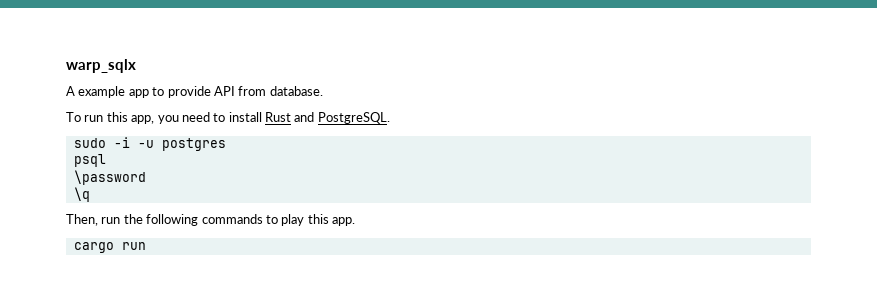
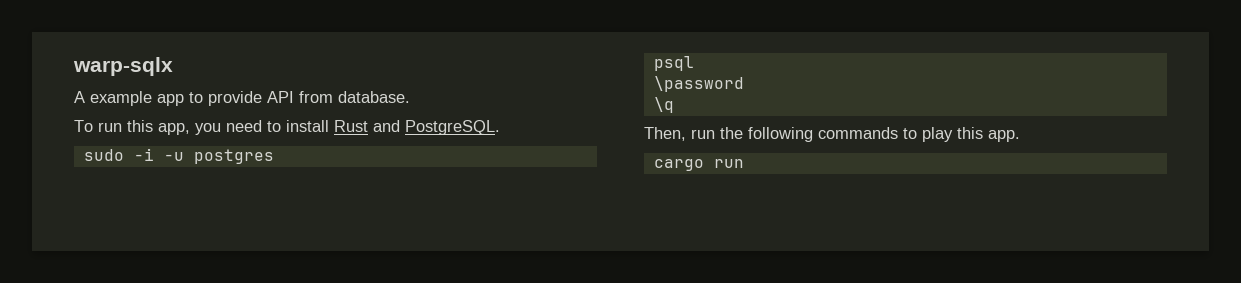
[66,59,136,73] warp_sqlx -> [73,57,173,76] warp-sqlx

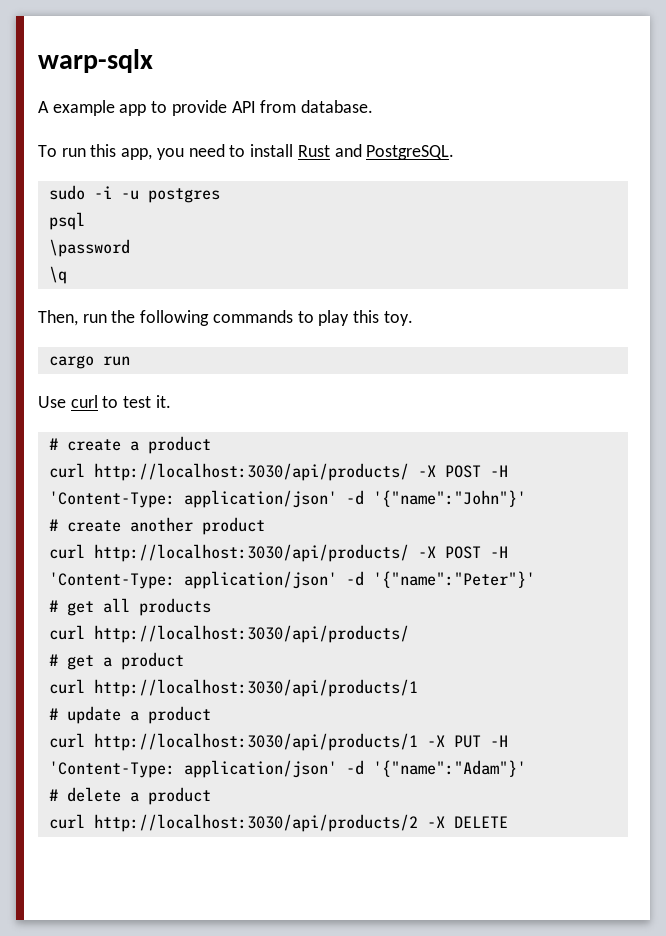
[988,130,1020,142] app. -> [383,311,413,326] toy.
(744, 163) none -> [38,395,171,408] [48,436,211,454] [48,463,508,481] [48,490,526,508] [48,517,265,535] [48,544,508,562] [48,571,535,589] [48,598,211,616] [48,625,409,643] [48,652,184,670] [48,679,418,697] [48,706,211,724] [48,733,508,751] [48,760,526,778] [48,787,211,805] [48,814,508,832] // Use curl to test it. // # create a product // curl http://localhost:3030/api/products/ -X POST -H 'Content-Type: application/json' -d '{"name":"John"}' // # create another product // curl http://localhost:3030/api/products/ -X POST -H 'Content-Type: application/json' -d '{"name":"Peter"}' // # get all products // curl http://localhost:3030/api/products/ // # get a product // curl http://localhost:3030/api/products/1 // # update a product // curl http://localhost:3030/api/products/1 -X PUT -H 'Content-Type: application/json' -d '{"name":"Adam"}' // # delete a product // curl http://localhost:3030/api/products/2 -X DELETE

